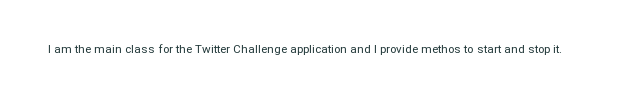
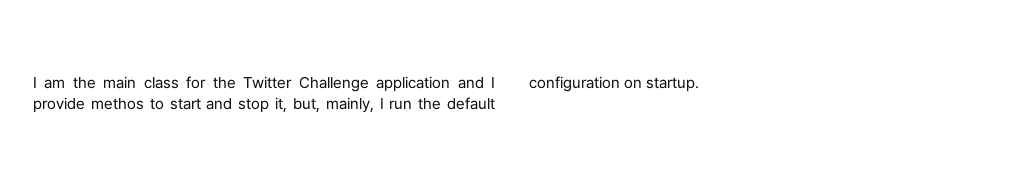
[552,45,562,53] it. -> [275,97,495,113] [529,76,700,92] it, but, mainly, I run the default configuration on startup.

